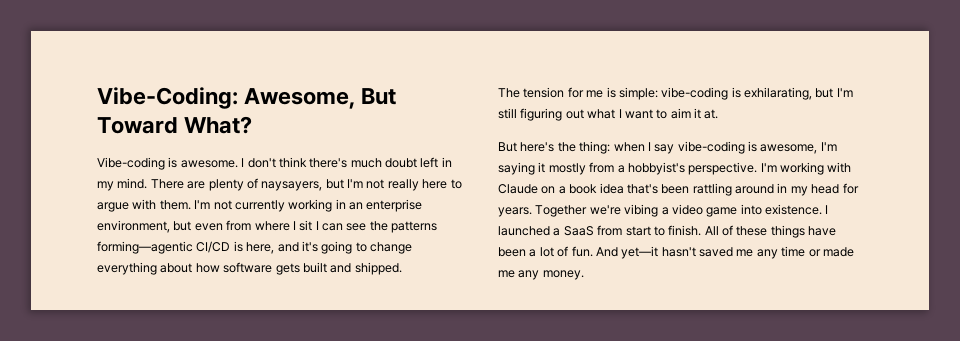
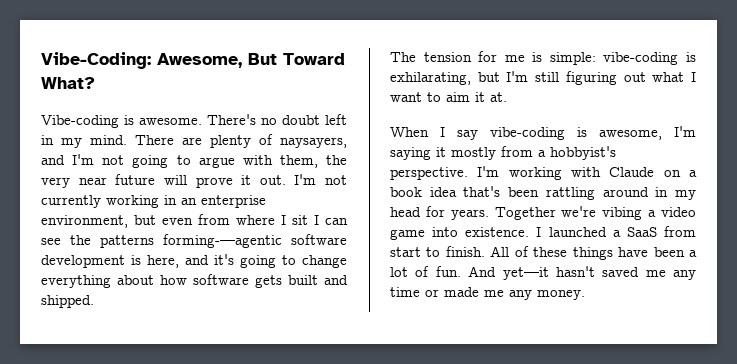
[241,157,382,168] I don't think there's much -> [207,114,277,125] There's no
[325,179,448,191] but I'm not really here -> [41,154,169,168] and I'm not going
[159,200,191,210] them. -> [279,155,347,168] [41,174,286,188] them, the very near future will prove it out.
[97,241,231,254] forming—agentic CI/CD -> [163,234,347,248] [41,255,125,268] forming-—agentic software development
[498,141,645,154] But here's the thing: when -> [390,127,429,137] When

